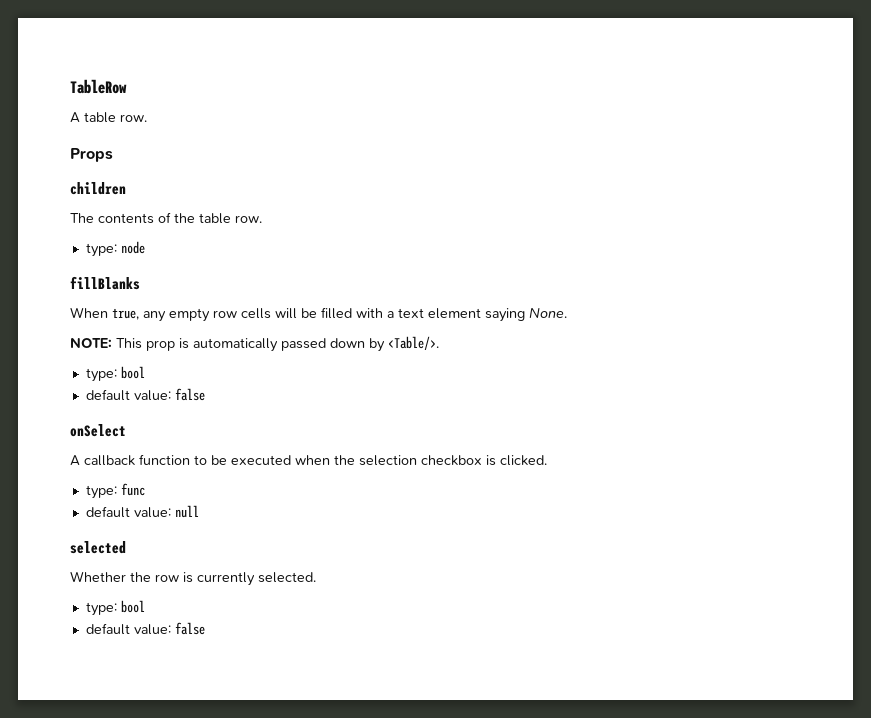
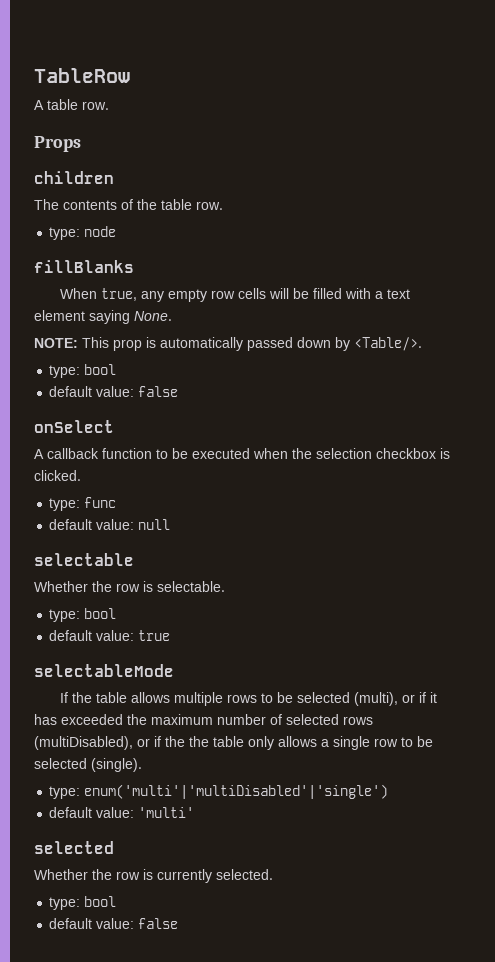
(199, 511) none -> [34,553,134,566] [34,581,225,592] [49,608,117,622] [49,630,171,641] [34,664,174,677] [60,692,438,706] [34,714,373,725] [34,736,433,750] [34,758,142,772] [49,784,389,799] [49,807,195,818] // selectable // Whether the row is selectable. // type: bool // default value: true // selectableMode // If the table allows multiple rows to be selected (multi), or if it has exceeded the maximum number of selected rows (multiDisabled), or if the the table only allows a single row to be selected (single). // type: enum('multi'|'multiDisabled'|'single') // default value: 'multi'

